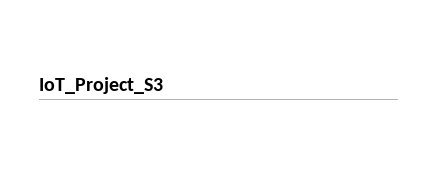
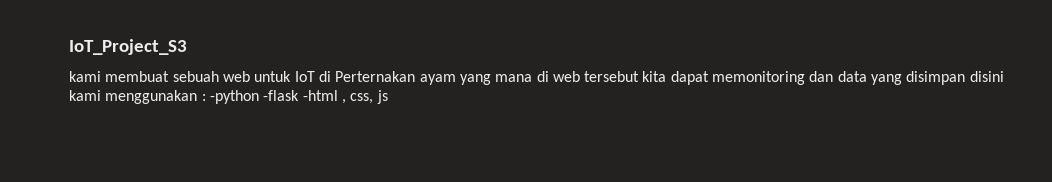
(163, 85) none -> [69,71,1004,85] [69,90,388,104] // kami membuat sebuah web untuk IoT di Perternakan ayam yang mana di web tersebut kita dapat memonitoring dan data yang disimpan disini kami menggunakan : -python -flask -html , css, js

